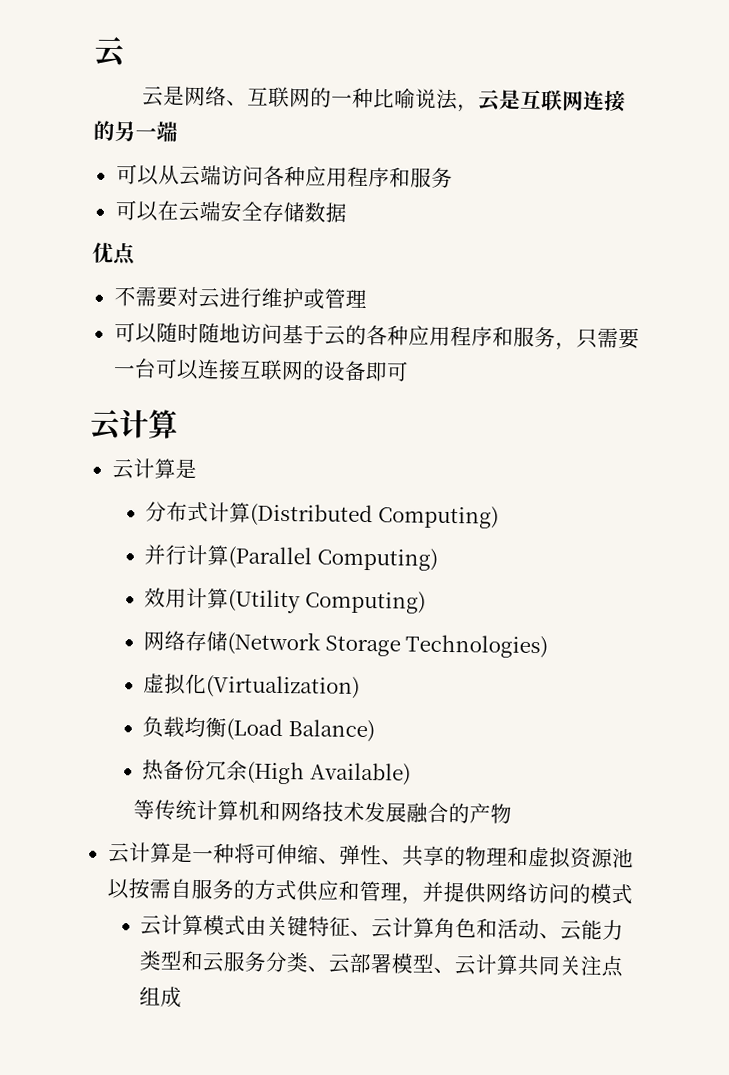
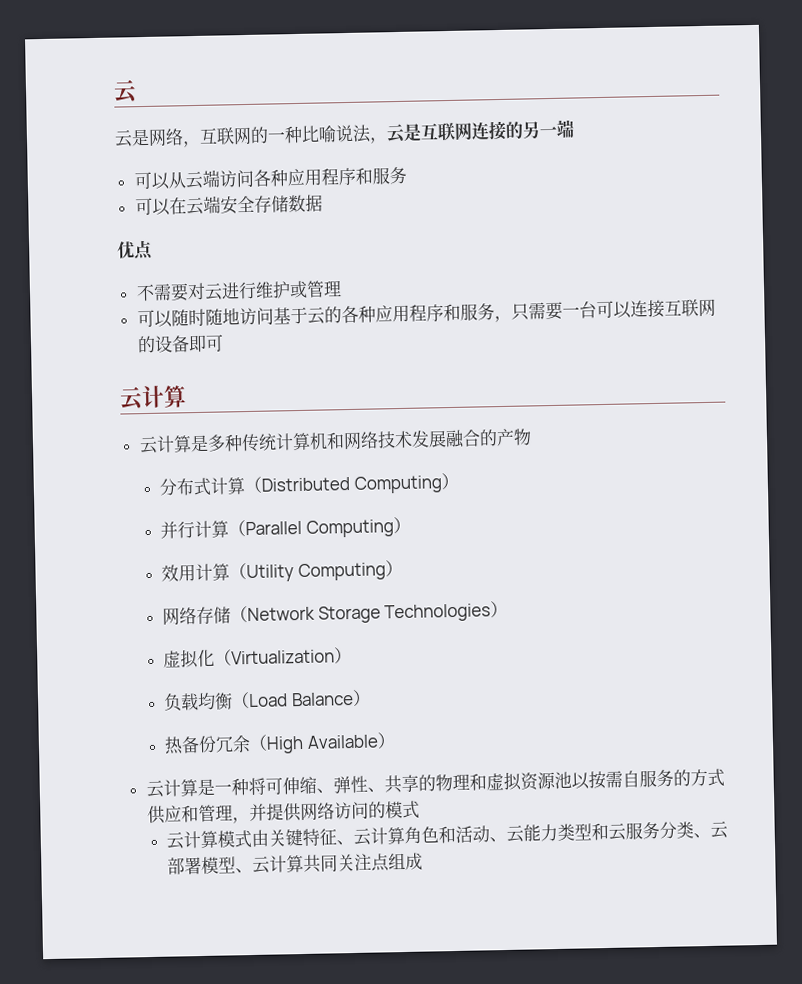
[225,100,248,107] 、 -> [183,140,201,148] ，
[145,501,499,529] [144,544,438,571] [144,587,426,614] [143,630,549,659] [143,673,361,699] [142,716,375,743] [142,759,411,786] [132,799,155,820] // 分布式计算(Distributed Computing) // 并行计算(Parallel Computing) // 效用计算(Utility Computing) // 网络存储(Network Storage Technologies) // 虚拟化(Virtualization) // 负载均衡(Load Balance) // 热备份冗余(High Available) // 等 -> [206,434,243,452] 多种
(512, 813) none -> [159,472,459,497] [160,516,411,539] [161,559,403,583] [162,600,509,626] [163,646,353,669] [163,689,371,712] [164,732,396,755] // 分布式计算（Distributed Computing） // 并行计算（Parallel Computing） // 效用计算（Utility Computing） // 网络存储（Network Storage Technologies） // 虚拟化（Virtualization） // 负载均衡（Load Balance） // 热备份冗余（High Available）

